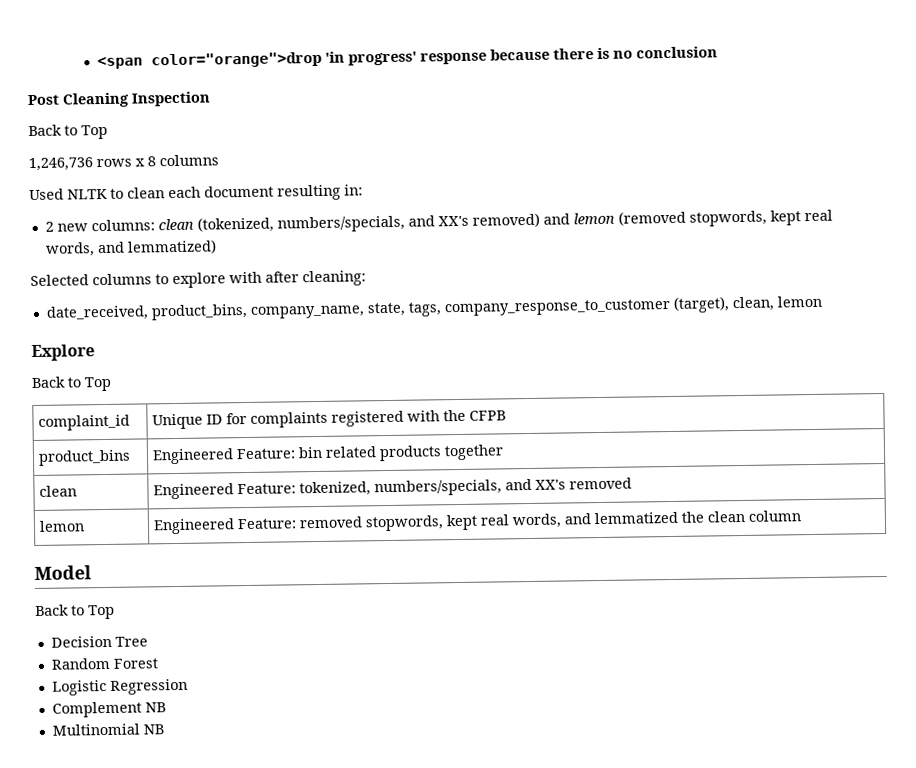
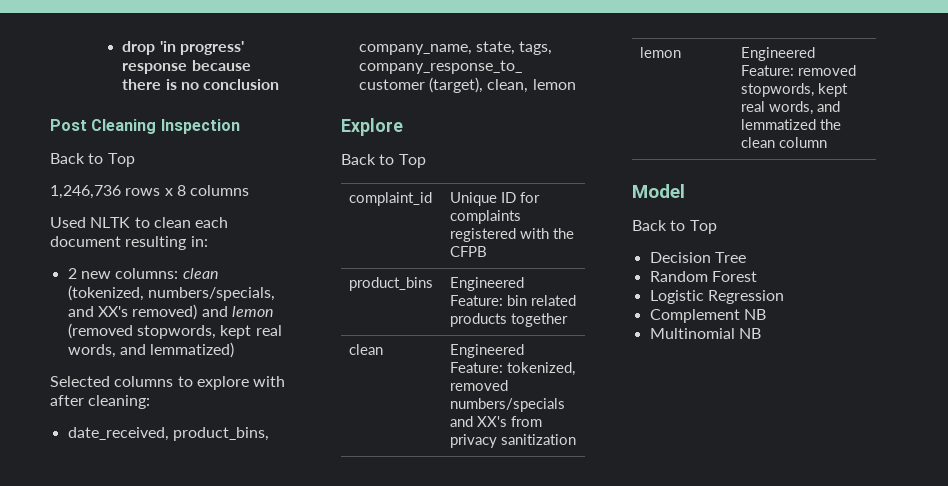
[97,51,323,70] <span color="orange">drop -> [122,41,156,55] drop
[374,477,633,497] numbers/specials, and XX's removed -> [450,380,509,391] [450,398,566,412] [450,416,543,427] [450,434,577,448] removed numbers/specials and XX's from privacy sanitization

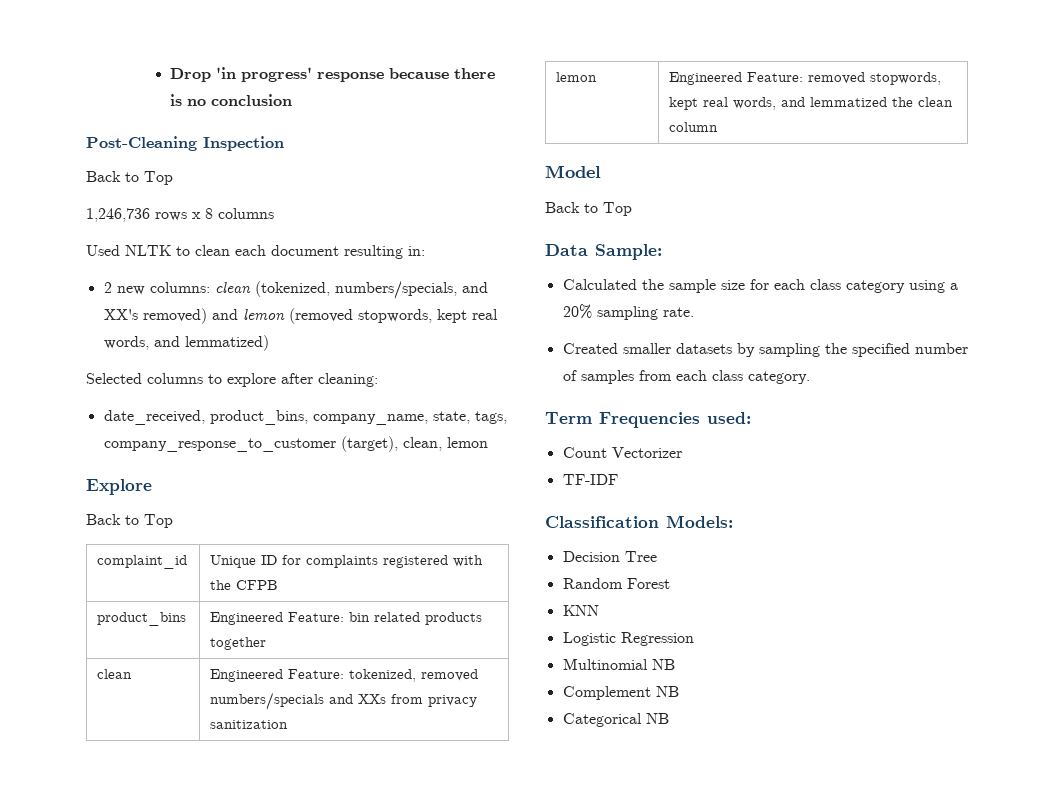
[122,41,156,55] drop -> [170,68,212,82] Drop
[50,119,157,134] Post Cleaning -> [86,136,197,151] Post-Cleaning
[253,376,286,387] with -> (276, 380) none
[477,416,508,427] XX's -> [358,694,387,704] XXs
(717, 227) none -> [545,244,662,260] [562,279,958,293] [562,304,694,320] [562,343,968,357] [562,370,810,384] [545,412,751,428] [562,447,682,458] [562,474,618,485] [545,515,733,528] // Data Sample: // Calculated the sample size for each class category using a 20% sampling rate. // Created smaller datasets by sampling the specified number of samples from each class category. // Term Frequencies used: // Count Vectorizer // TF-IDF // Classification Models:
(757, 276) none -> [562,605,599,616] // KNN
(784, 297) none -> [562,658,675,670] // Multinomial NB
[649,328,735,339] Multinomial -> [562,713,642,727] Categorical

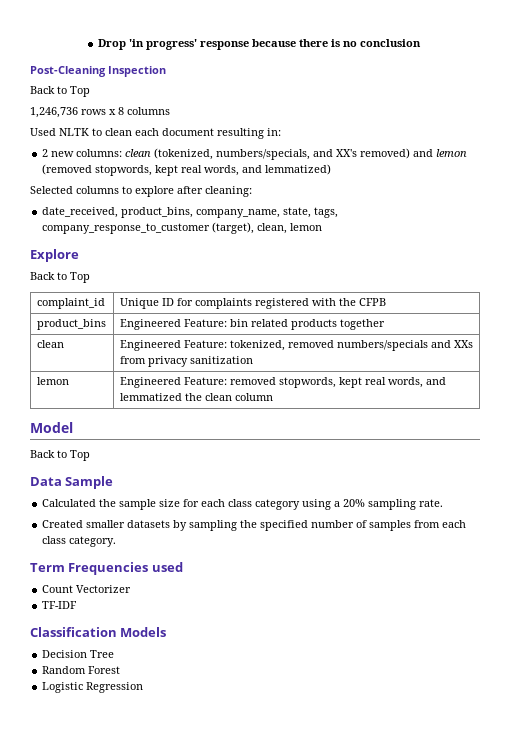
[595,244,662,260] Sample: -> [65,476,114,489] Sample
[707,412,751,424] used: -> [151,562,183,572] used
[666,515,733,528] Models: -> [120,627,167,637] Models
[562,605,599,616] // KNN -> (121, 670) none
[562,658,675,670] [562,686,679,700] [562,713,669,727] // Multinomial NB // Complement NB // Categorical NB -> (144, 687) none

